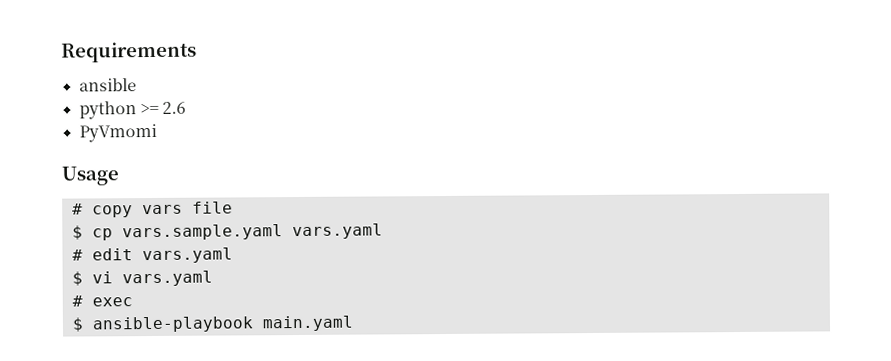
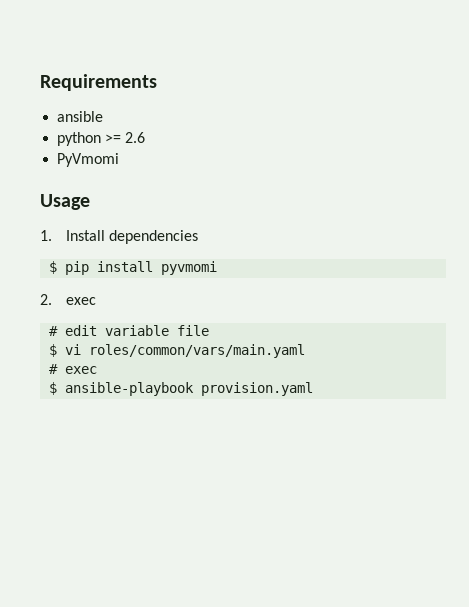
[71,203,183,218] // # copy vars -> [40,230,199,244] [49,261,218,275] [40,294,96,305] [49,325,170,336] // 1. Install dependencies // $ pip install pyvmomi // 2. exec // # edit variable
[71,223,383,241] [71,247,233,264] // $ cp vars.sample.yaml vars.yaml // # edit vars.yaml -> (210, 330) none
[121,270,213,287] vars.yaml -> [89,344,306,358] roles/common/vars/main.yaml
[261,315,354,332] main.yaml -> [201,382,314,396] provision.yaml

